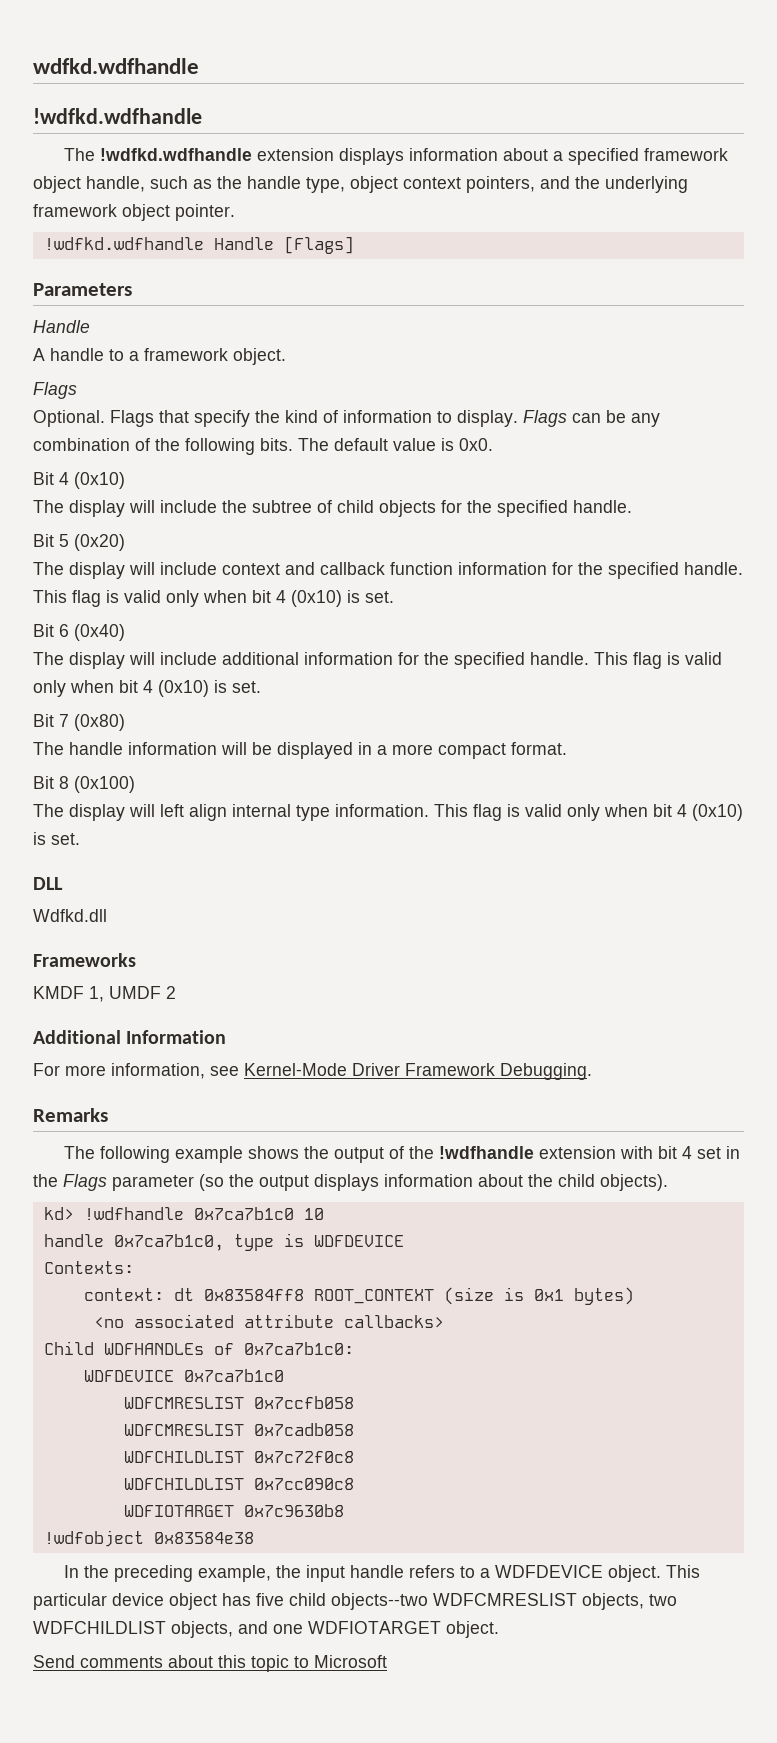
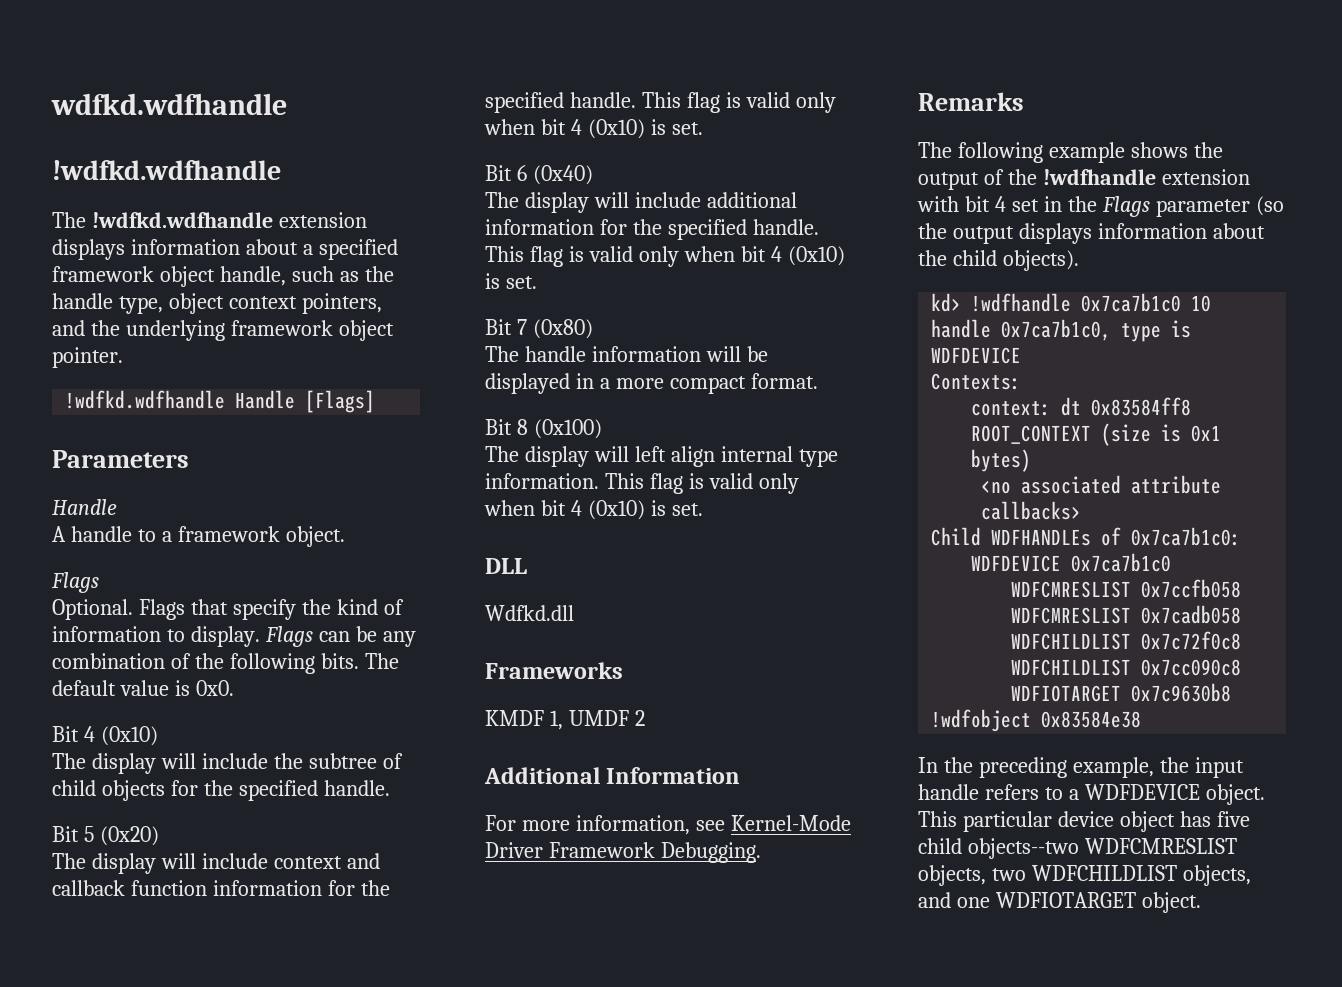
[33,1655,387,1672] // Send comments about this topic to Microsoft -> (1201, 902) none

